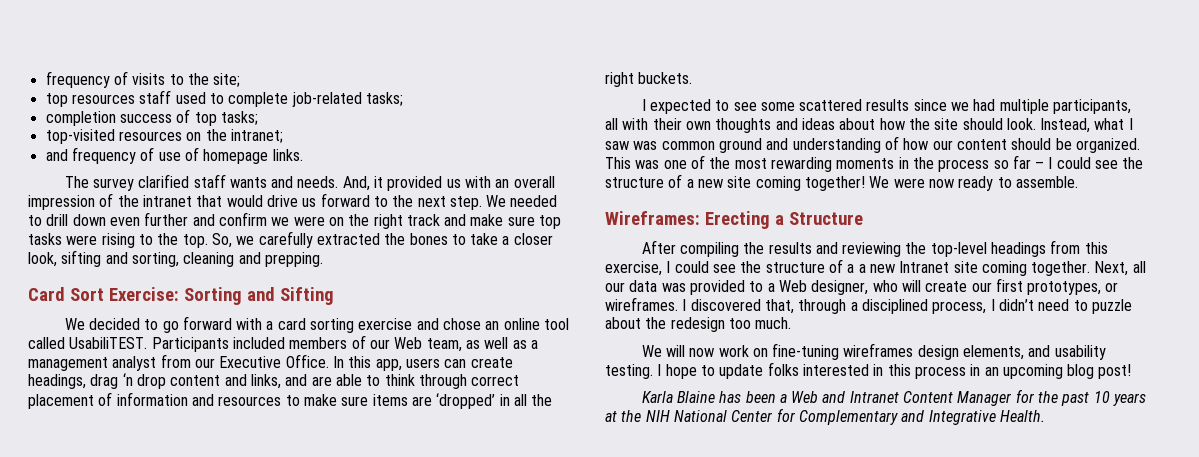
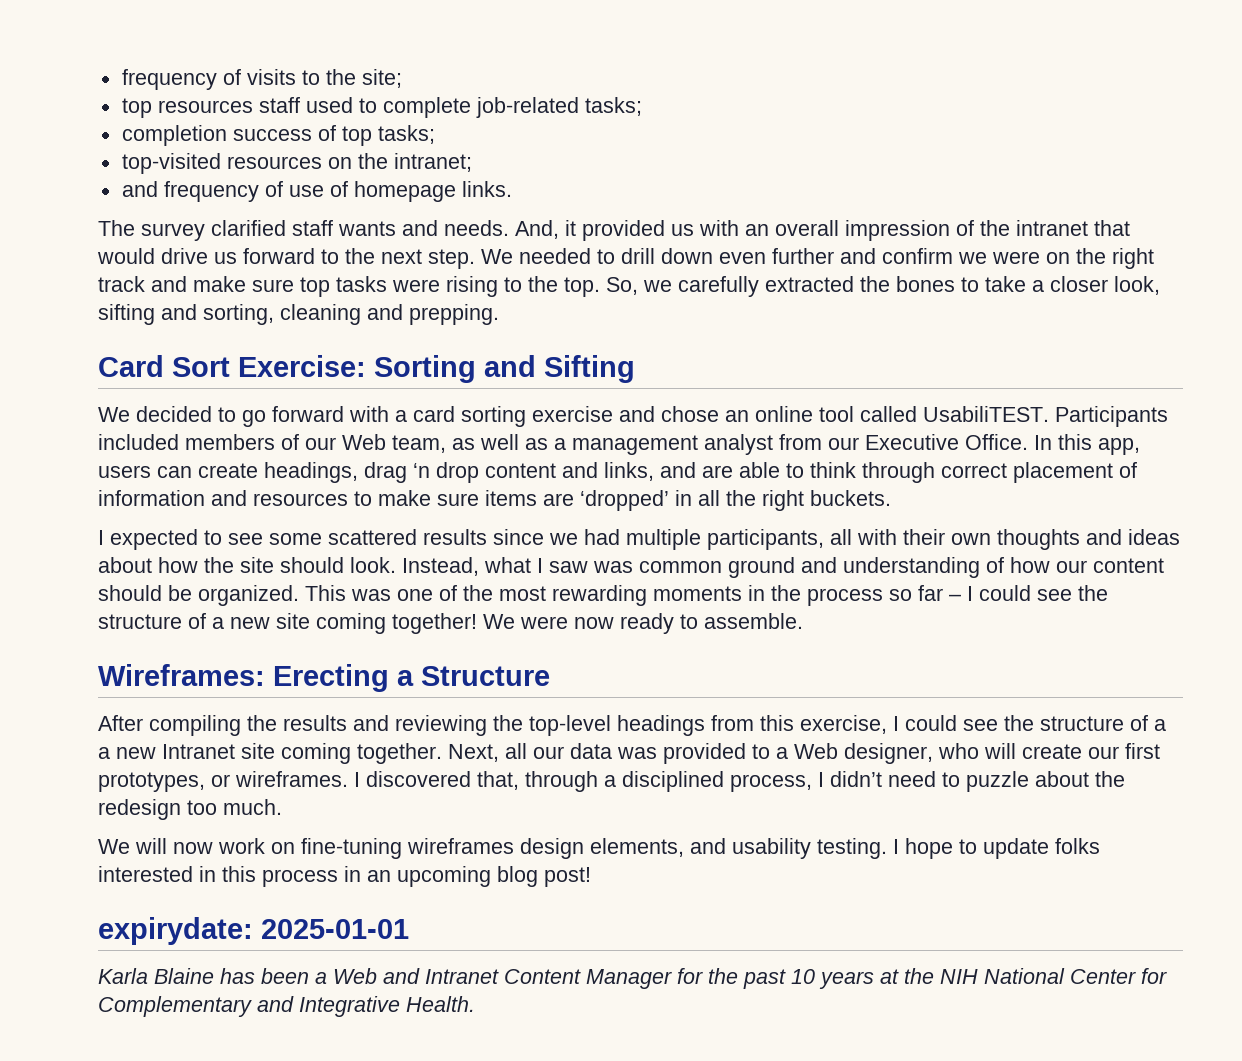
(1132, 371) none -> [98,917,409,945] // expirydate: 2025-01-01

